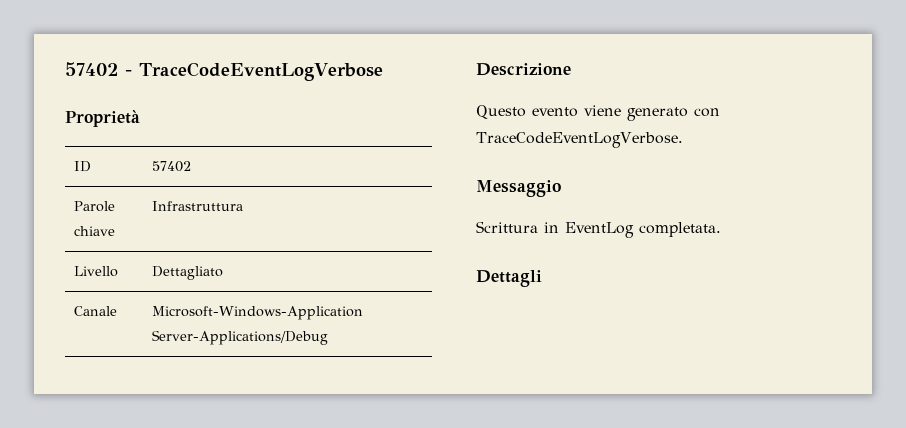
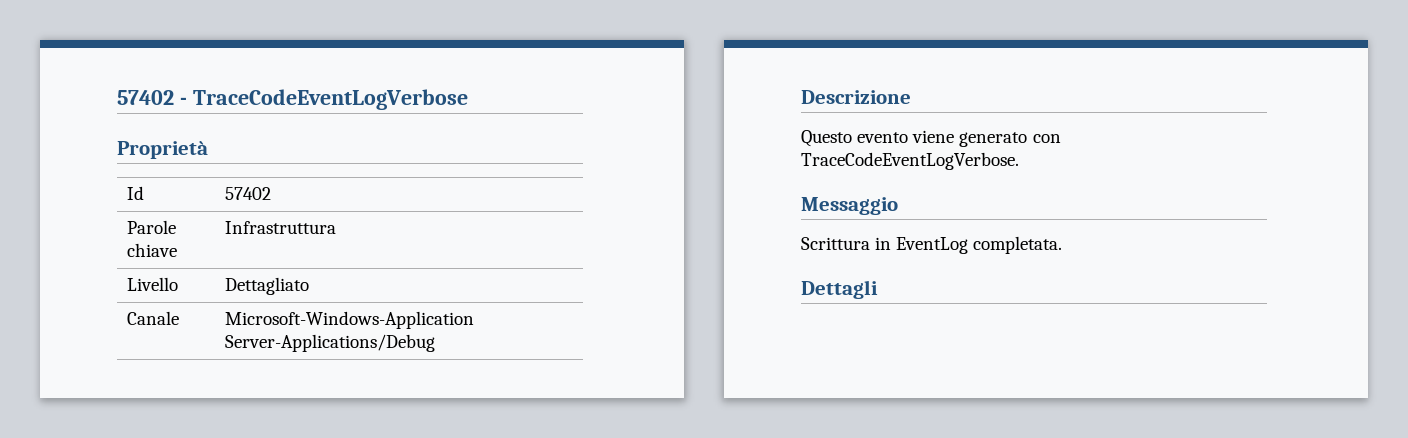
[74,161,92,172] ID -> [126,186,144,200] Id

